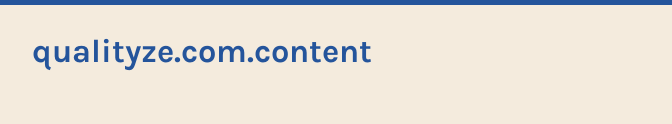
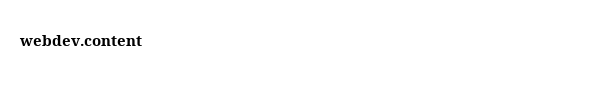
[32,38,372,71] qualityze.com.content -> [19,35,142,46] webdev.content

